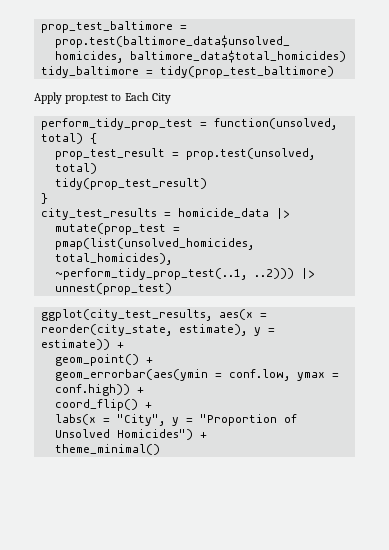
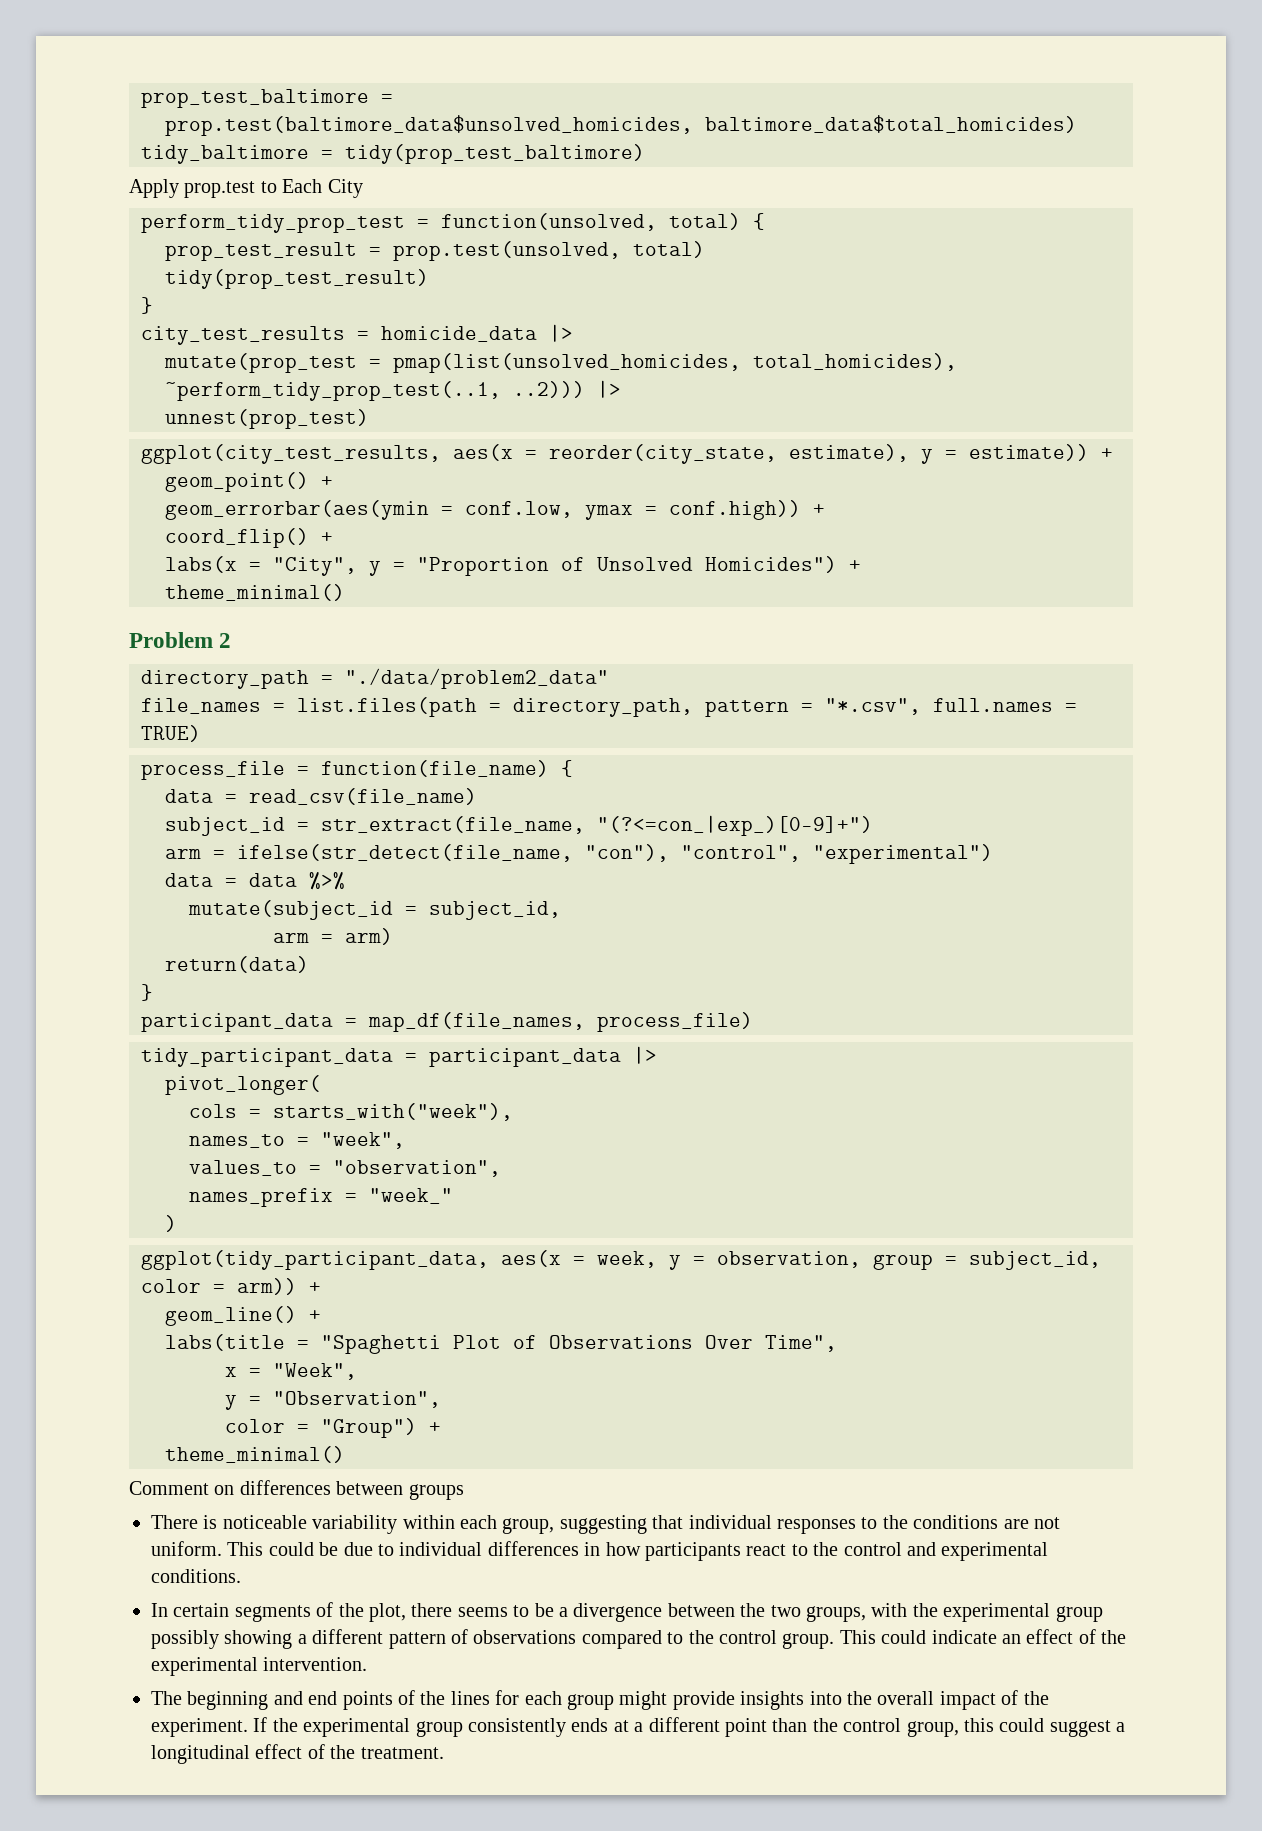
(161, 449) none -> [129,632,232,648] [141,668,609,689] [141,697,1077,717] [141,725,201,742] [141,760,573,780] [165,788,477,805] [165,815,873,836] [165,844,993,864] [165,872,345,890] [188,900,561,920] [273,928,393,945] [165,956,309,973] [141,984,153,1001] [141,1012,753,1032] [141,1046,657,1067] [165,1075,321,1095] [189,1103,513,1121] [189,1132,405,1149] [189,1160,501,1177] [189,1188,453,1207] [165,1215,177,1232] [141,1250,1101,1270] [141,1278,321,1295] [165,1306,321,1326] [165,1334,837,1354] [225,1363,357,1380] [225,1391,441,1410] [225,1418,441,1438] [165,1446,345,1463] [129,1480,464,1500] [151,1515,1060,1534] [151,1541,1049,1561] [151,1569,241,1583] [151,1602,1103,1622] [151,1629,1127,1649] [151,1657,368,1676] [151,1690,1049,1710] [151,1717,1126,1737] [151,1744,444,1764] // Problem 2 // directory_path = "./data/problem2_data" // file_names = list.files(path = directory_path, pattern = "*.csv", full.names = TRUE) // process_file = function(file_name) { // data = read_csv(file_name) // subject_id = str_extract(file_name, "(?<=con_|exp_)[0-9]+") // arm = ifelse(str_detect(file_name, "con"), "control", "experimental") // data = data %>% // mutate(subject_id = subject_id, // arm = arm) // return(data) // } // participant_data = map_df(file_names, process_file) // tidy_participant_data = participant_data |> // pivot_longer( // cols = starts_with("week"), // names_to = "week", // values_to = "observation", // names_prefix = "week_" // ) // ggplot(tidy_participant_data, aes(x = week, y = observation, group = subject_id, color = arm)) + // geom_line() + // labs(title = "Spaghetti Plot of Observations Over Time", // x = "Week", // y = "Observation", // color = "Group") + // theme_minimal() // Comment on differences between groups // There is noticeable variability within each group, suggesting that individual responses to the conditions are not uniform. This could be due to individual differences in how participants react to the control and experimental conditions. // In certain segments of the plot, there seems to be a divergence between the two groups, with the experimental group possibly showing a different pattern of observations compared to the control group. This could indicate an effect of the experimental intervention. // The beginning and end points of the lines for each group might provide insights into the overall impact of the experiment. If the experimental group consistently ends at a different point than the control group, this could suggest a longitudinal effect of the treatment.

